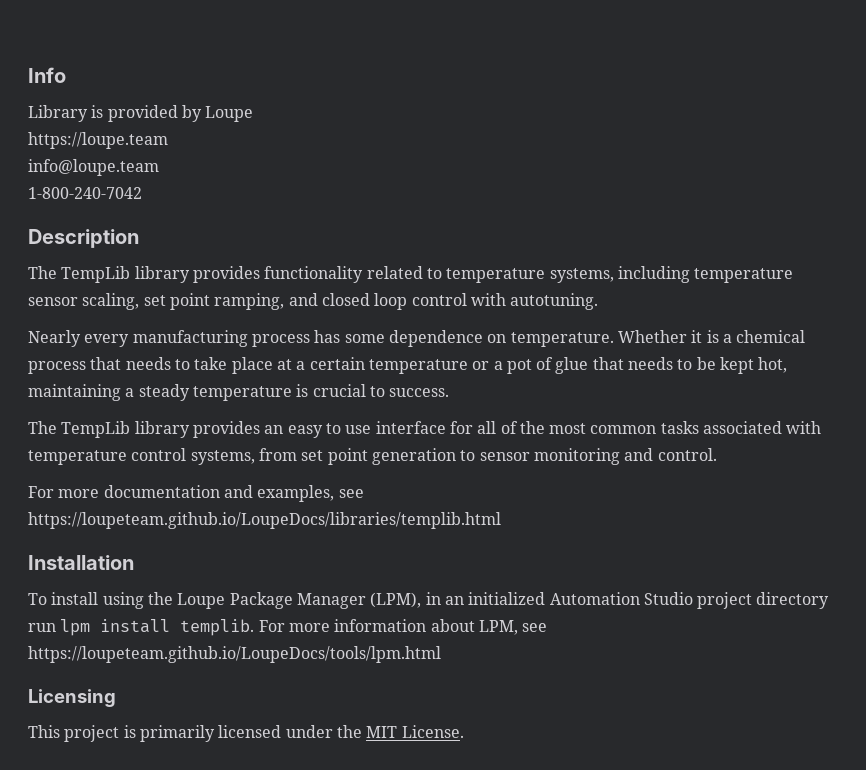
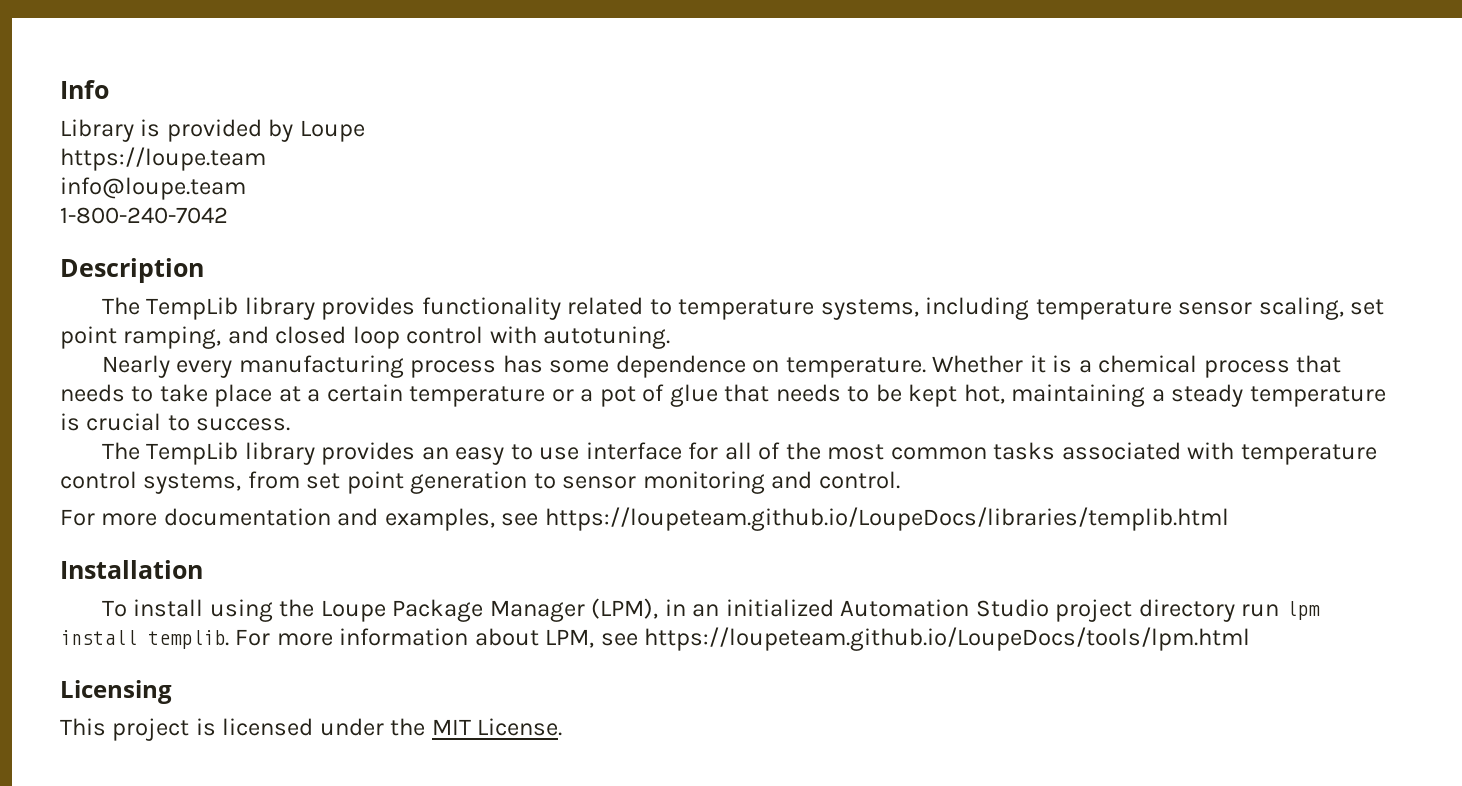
[139,725,215,742] primarily -> (216, 727) none

